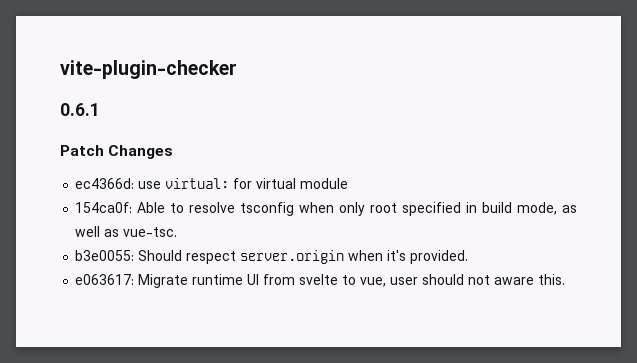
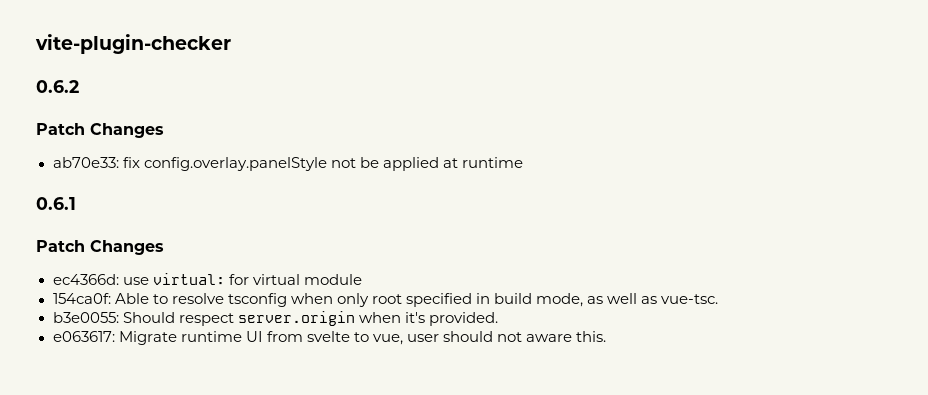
(237, 69) none -> [36,80,79,93] [36,123,164,138] [52,157,523,171] // 0.6.2 // Patch Changes // ab70e33: fix config.overlay.panelStyle not be applied at runtime

